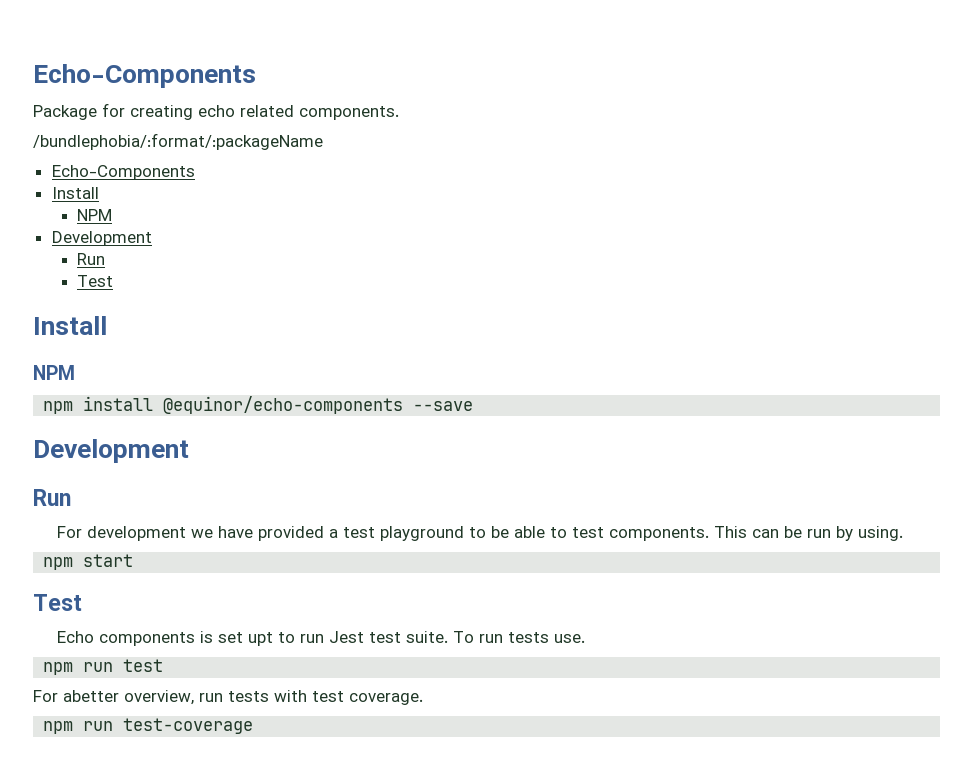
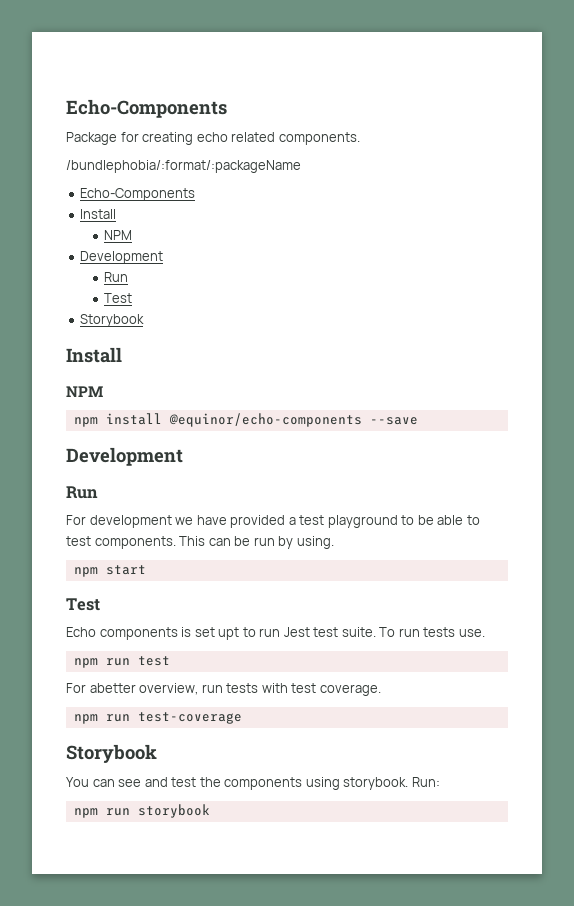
(114, 281) none -> [80,314,145,327] // Storybook
(254, 726) none -> [66,744,157,763] [66,777,440,790] [73,804,210,818] // Storybook // You can see and test the components using storybook. Run: // npm run storybook

